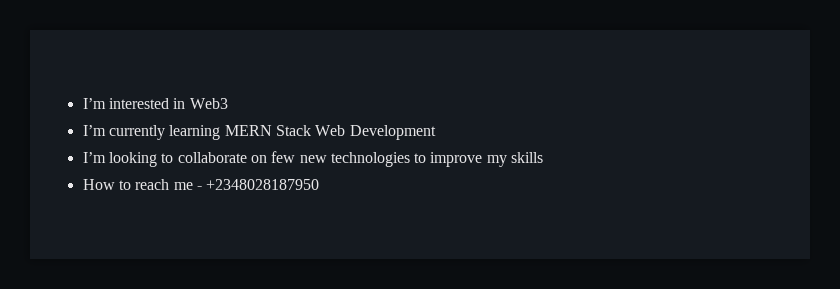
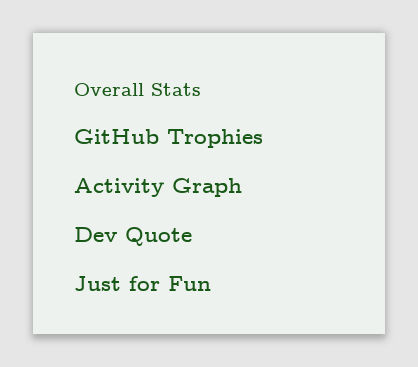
[82,98,228,109] [82,125,436,140] [82,151,544,167] [82,179,320,190] I’m interested in Web3 // I’m currently learning MERN Stack Web Development // I’m looking to collaborate on few new technologies to improve my skills // How to reach me - +2348028187950 -> [74,83,201,96] [74,129,263,148] [74,178,242,197] [74,227,192,246] [74,276,211,291] Overall Stats // GitHub Trophies // Activity Graph // Dev Quote // Just for Fun

